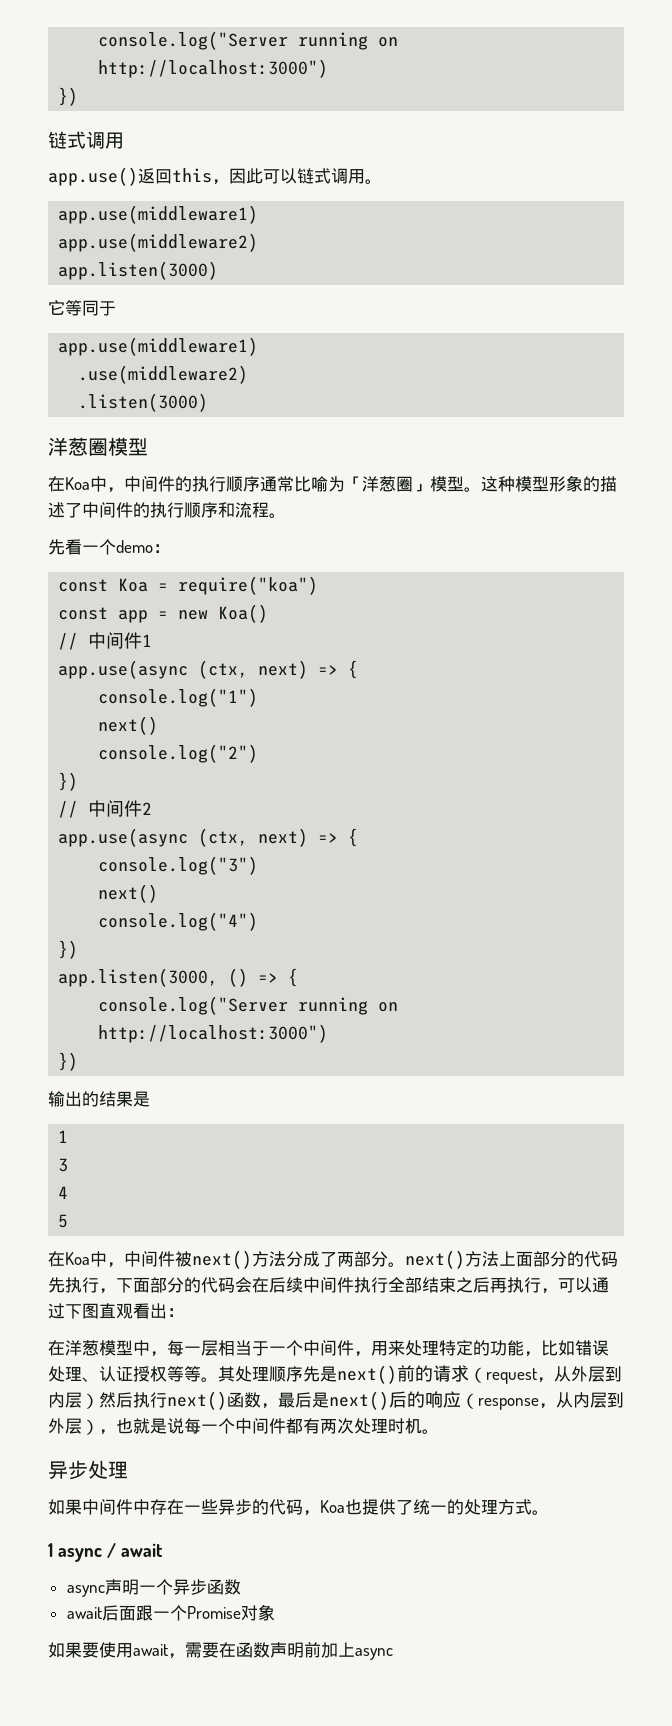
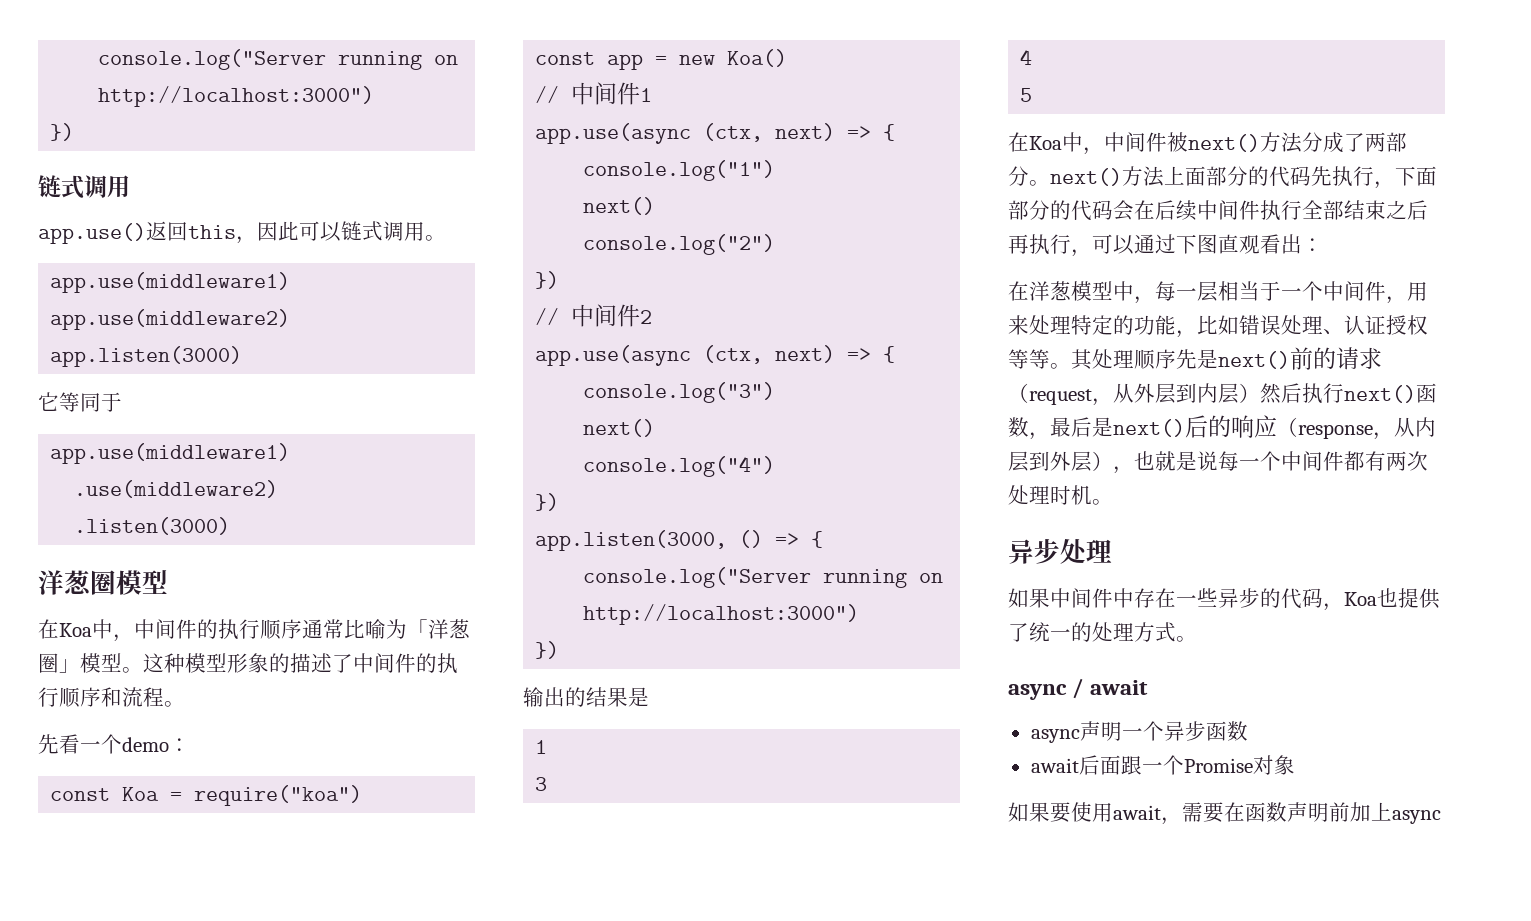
[48,1543,53,1557] 1 -> (1197, 639) none

